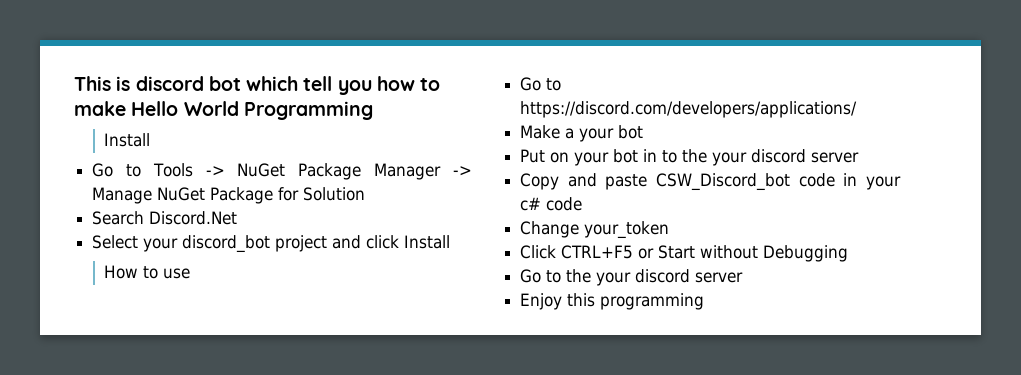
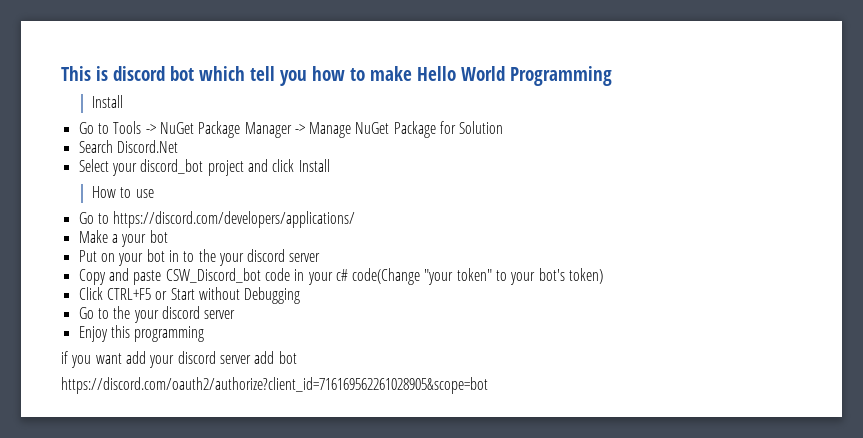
[546,197,583,211] [520,221,670,239] code // Change your_token -> [352,268,604,285] code(Change "your token" to your bot's token)
(705, 301) none -> [61,351,297,368] [61,377,488,394] // if you want add your discord server add bot // https://discord.com/oauth2/authorize?client_id=716169562261028905&scope=bot

